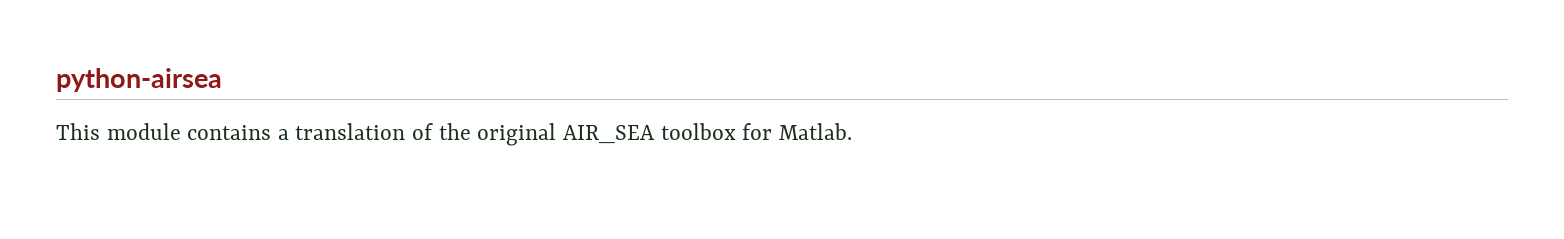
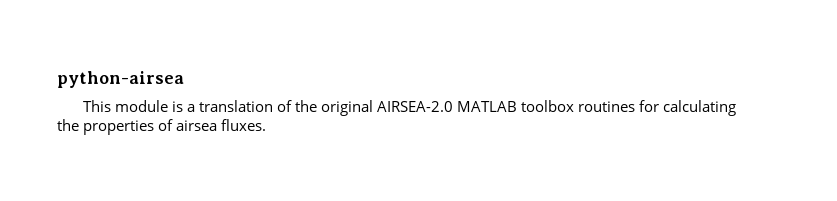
[187,125,272,140] contains -> [171,101,183,112] is
[562,123,852,144] AIR_SEA toolbox for Matlab. -> [377,100,737,116] [57,119,267,135] AIRSEA-2.0 MATLAB toolbox routines for calculating the properties of airsea fluxes.

